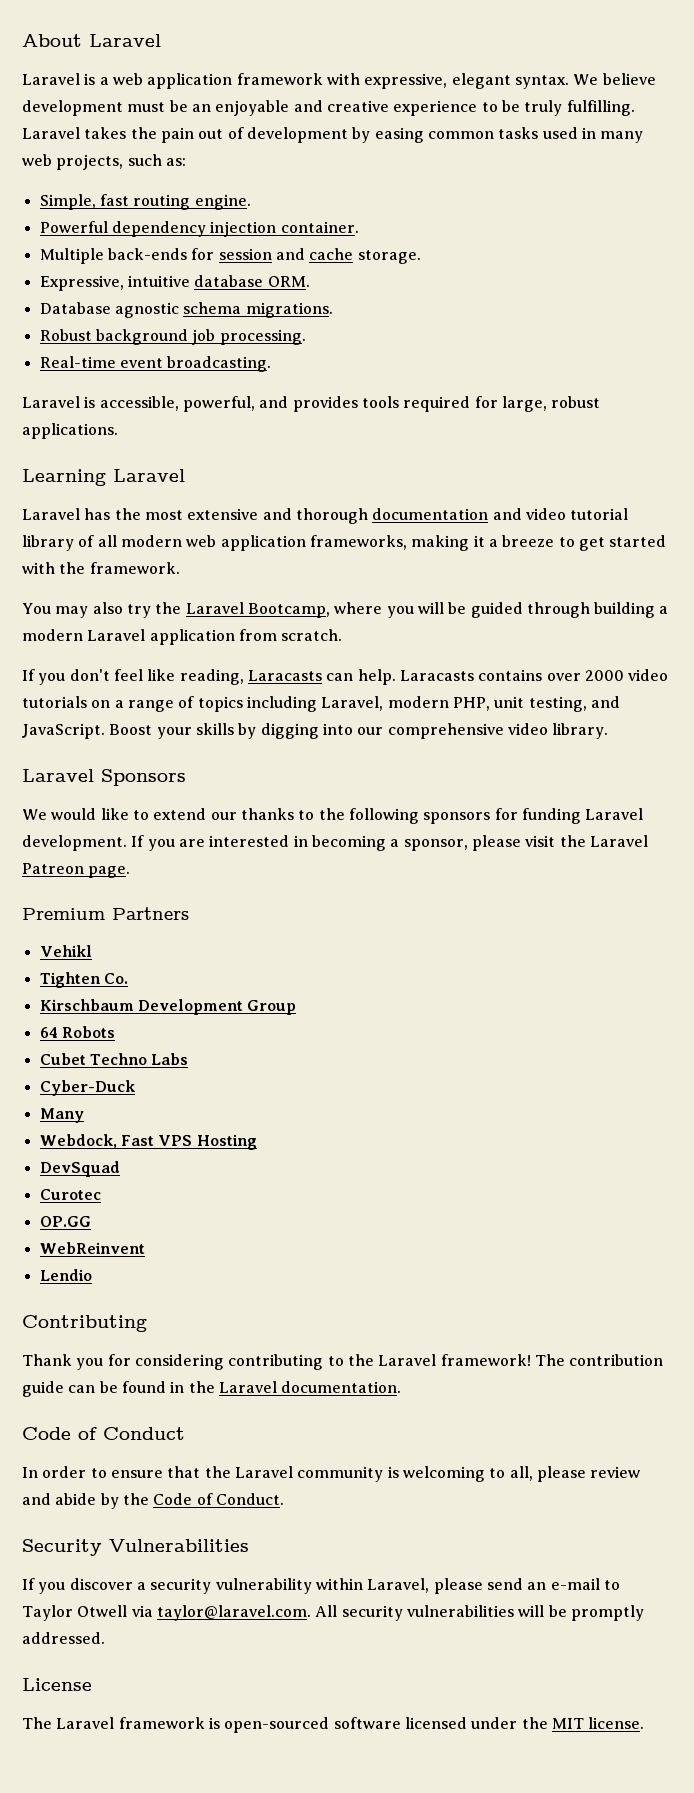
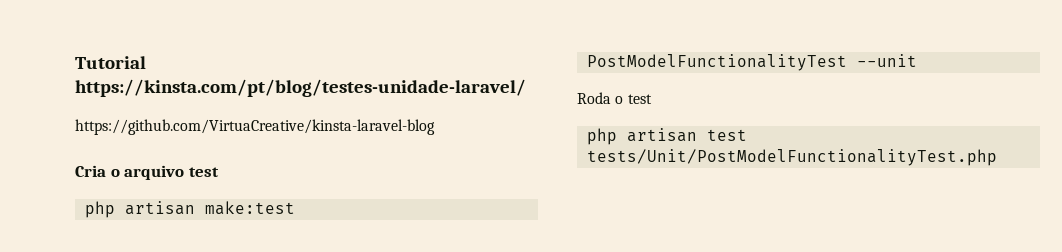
[22,34,161,47] [22,73,656,89] [22,100,635,116] [22,127,644,143] [22,154,186,170] [39,194,251,210] [39,221,359,237] [39,248,421,264] [39,275,310,291] [39,302,333,318] [39,329,306,345] [39,356,272,372] [22,396,601,412] [22,423,118,439] [22,469,185,486] [22,508,629,524] [22,535,667,551] [22,562,180,574] [22,602,669,618] [22,629,343,645] [22,669,669,685] [22,696,620,712] [22,723,609,739] [22,769,186,786] [22,808,644,824] [22,835,648,851] [22,863,131,878] [22,907,189,920] [39,945,92,957] [39,972,128,988] [39,999,297,1015] [39,1026,115,1038] [39,1053,189,1065] [39,1080,135,1096] [39,1108,84,1123] [39,1134,257,1150] [39,1161,120,1177] [39,1189,101,1200] [39,1216,91,1227] [39,1242,145,1254] [39,1269,92,1281] [22,1315,147,1332] [22,1354,664,1370] [22,1381,402,1397] [22,1427,185,1440] [22,1466,641,1482] [22,1493,284,1509] [22,1539,249,1556] [22,1578,620,1594] [22,1605,644,1621] [22,1632,105,1644] [22,1678,92,1691] [22,1717,645,1733] About Laravel // Laravel is a web application framework with expressive, elegant syntax. We believe development must be an enjoyable and creative experience to be truly fulfilling. Laravel takes the pain out of development by easing common tasks used in many web projects, such as: // Simple, fast routing engine. // Powerful dependency injection container. // Multiple back-ends for session and cache storage. // Expressive, intuitive database ORM. // Database agnostic schema migrations. // Robust background job processing. // Real-time event broadcasting. // Laravel is accessible, powerful, and provides tools required for large, robust applications. // Learning Laravel // Laravel has the most extensive and thorough documentation and video tutorial library of all modern web application frameworks, making it a breeze to get started with the framework. // You may also try the Laravel Bootcamp, where you will be guided through building a modern Laravel application from scratch. // If you don't feel like reading, Laracasts can help. Laracasts contains over 2000 video tutorials on a range of topics including Laravel, modern PHP, unit testing, and JavaScript. Boost your skills by digging into our comprehensive video library. // Laravel Sponsors // We would like to extend our thanks to the following sponsors for funding Laravel development. If you are interested in becoming a sponsor, please visit the Laravel Patreon page. // Premium Partners // Vehikl // Tighten Co. // Kirschbaum Development Group // 64 Robots // Cubet Techno Labs // Cyber-Duck // Many // Webdock, Fast VPS Hosting // DevSquad // Curotec // OP.GG // WebReinvent // Lendio // Contributing // Thank you for considering contributing to the Laravel framework! The contribution guide can be found in the Laravel documentation. // Code of Conduct // In order to ensure that the Laravel community is welcoming to all, please review and abide by the Code of Conduct. // Security Vulnerabilities // If you discover a security vulnerability within Laravel, please send an e-mail to Taylor Otwell via taylor@laravel.com. All security vulnerabilities will be promptly addressed. // License // The Laravel framework is open-sourced software licensed under the MIT license. -> [75,56,146,69] [75,79,526,97] [75,119,435,135] [75,165,219,180] [84,201,295,218] [586,54,917,71] [577,92,652,104] [586,128,747,145] [586,149,997,166] Tutorial https://kinsta.com/pt/blog/testes-unidade-laravel/ // https://github.com/VirtuaCreative/kinsta-laravel-blog // Cria o arquivo test // php artisan make:test PostModelFunctionalityTest --unit // Roda o test // php artisan test tests/Unit/PostModelFunctionalityTest.php

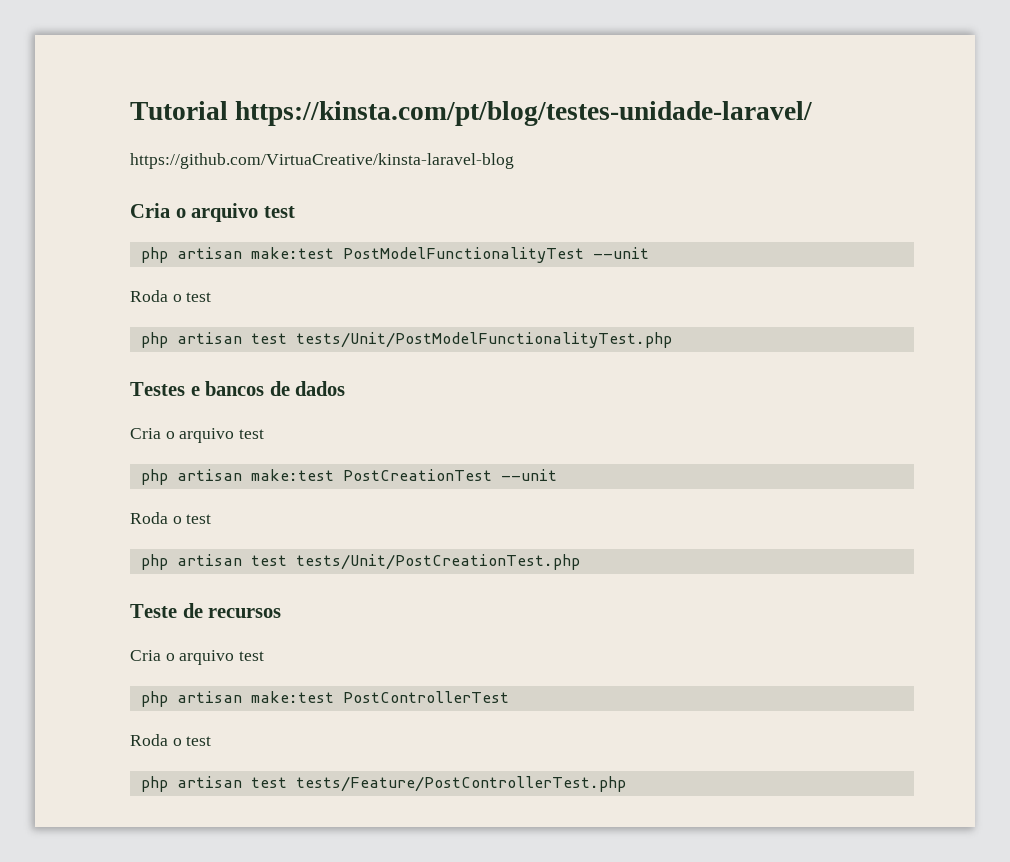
(997, 157) none -> [130,381,346,396] [130,428,265,443] [140,469,557,485] [130,512,212,524] [140,554,580,570] [130,603,282,618] [130,650,265,665] [140,691,509,707] [130,734,212,746] [140,776,626,792] // Testes e bancos de dados // Cria o arquivo test // php artisan make:test PostCreationTest --unit // Roda o test // php artisan test tests/Unit/PostCreationTest.php // Teste de recursos // Cria o arquivo test // php artisan make:test PostControllerTest // Roda o test // php artisan test tests/Feature/PostControllerTest.php

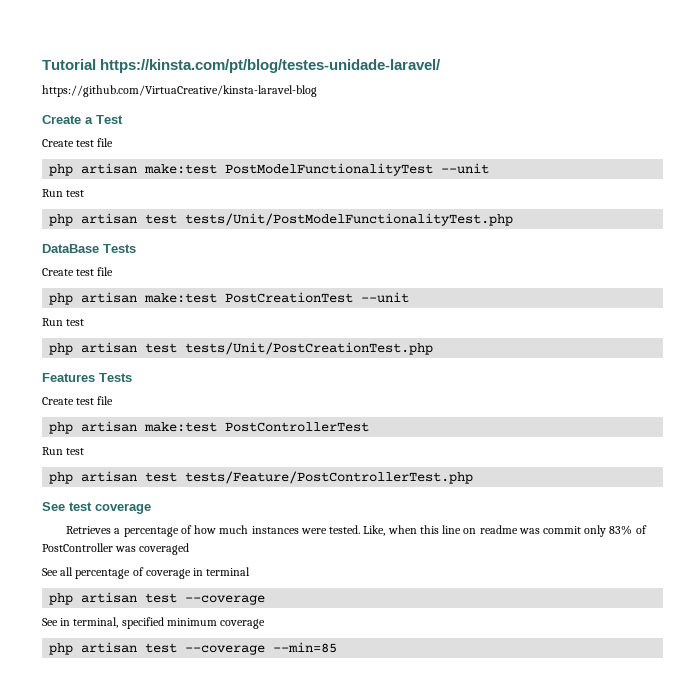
[130,203,295,222] Cria o arquivo test -> [42,115,123,124] [42,138,114,147] Create a Test // Create test file
[130,290,182,302] Roda o -> [42,189,63,197] Run
[130,381,346,396] [130,428,265,443] Testes e bancos de dados // Cria o arquivo test -> [42,244,136,253] [42,267,114,276] DataBase Tests // Create test file
[130,512,182,524] Roda o -> [42,318,63,326] Run
[130,603,282,618] [130,650,265,665] Teste de recursos // Cria o arquivo test -> [42,373,132,382] [42,396,114,405] Features Tests // Create test file
[130,734,182,746] Roda o -> [42,447,63,455] Run
(626, 784) none -> [42,502,151,514] [66,525,647,537] [42,543,190,555] [42,567,251,579] [49,592,266,605] [42,617,266,629] [49,642,338,655] // See test coverage // Retrieves a percentage of how much instances were tested. Like, when this line on readme was commit only 83% of PostController was coveraged // See all percentage of coverage in terminal // php artisan test --coverage // See in terminal, specified minimum coverage // php artisan test --coverage --min=85

